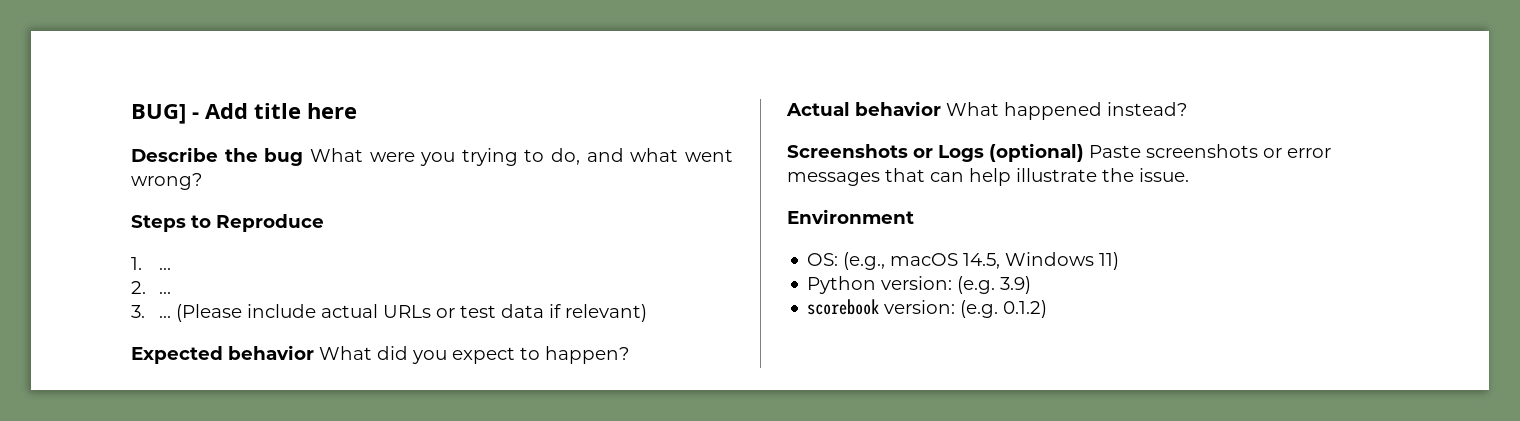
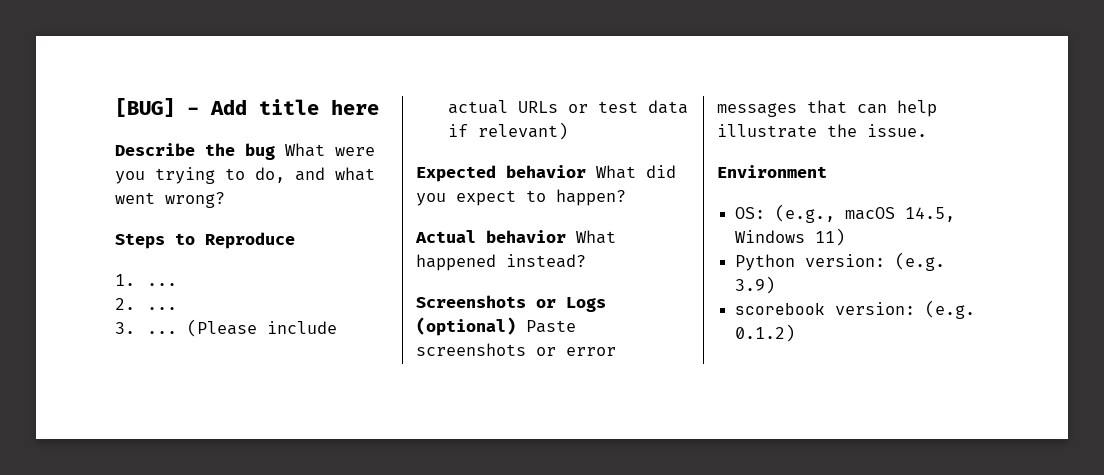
[131,104,186,124] BUG] -> [115,98,175,117] [BUG]

